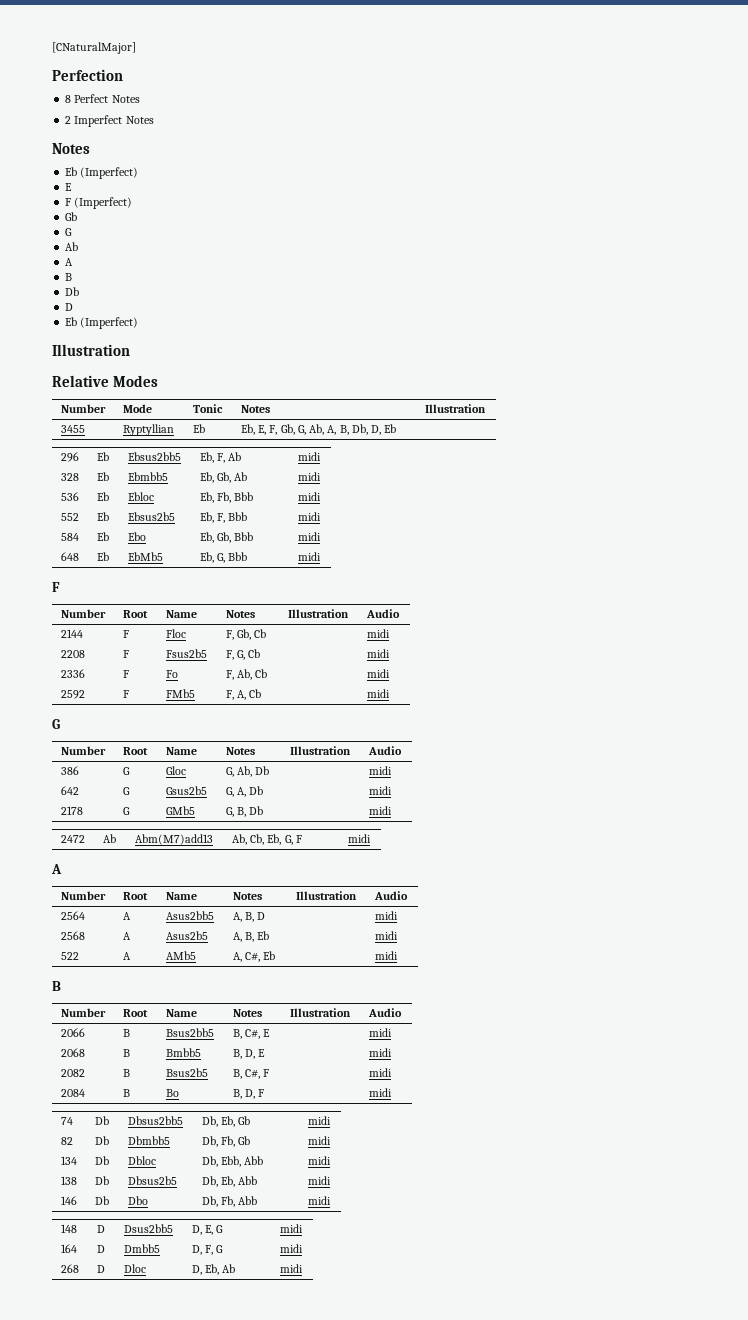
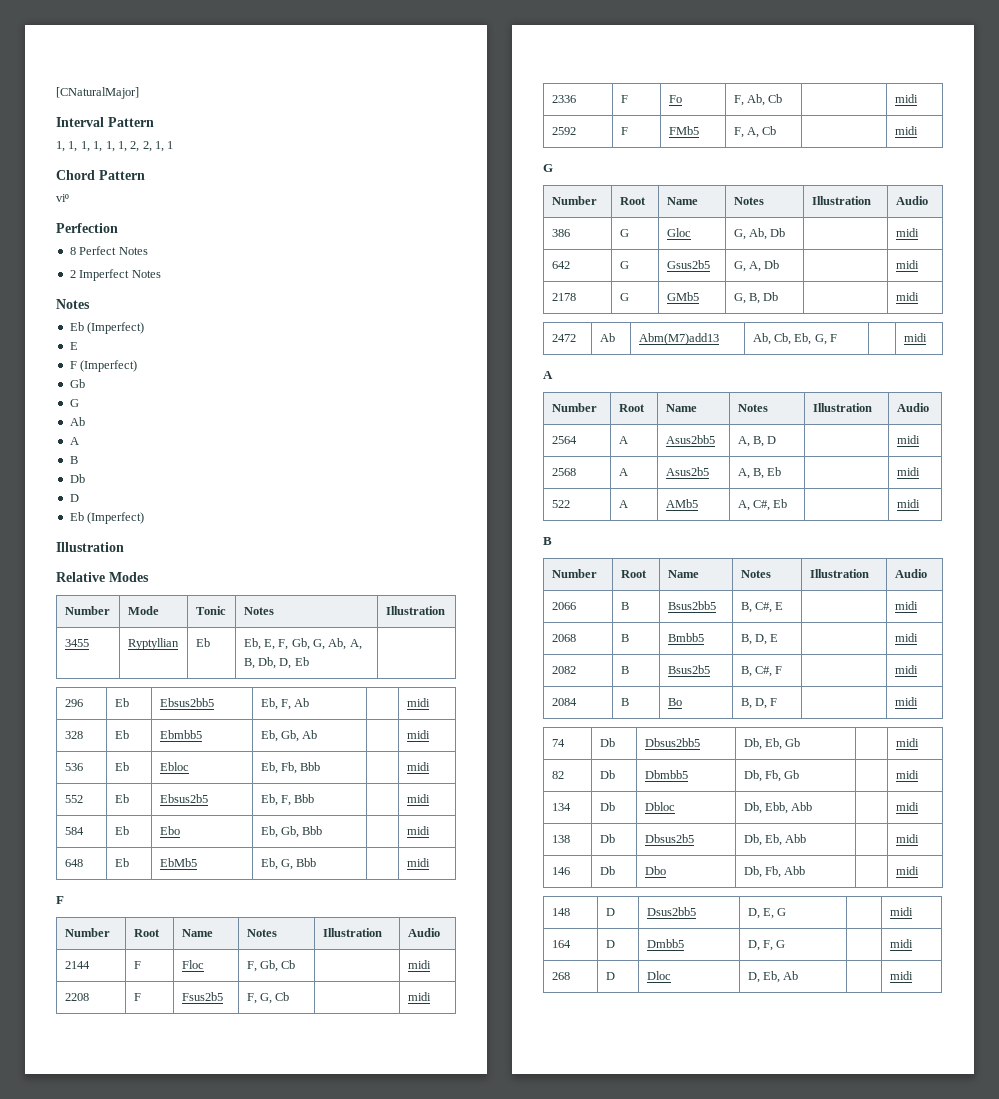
(136, 48) none -> [56,117,154,127] [56,141,174,152] [56,170,145,180] [56,194,69,202] // Interval Pattern // 1, 1, 1, 1, 1, 1, 2, 2, 1, 1 // Chord Pattern // vi⁰

